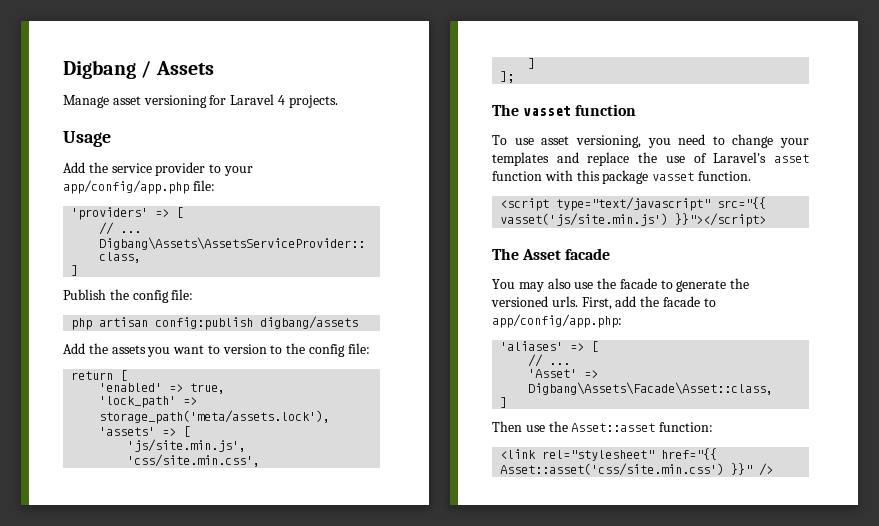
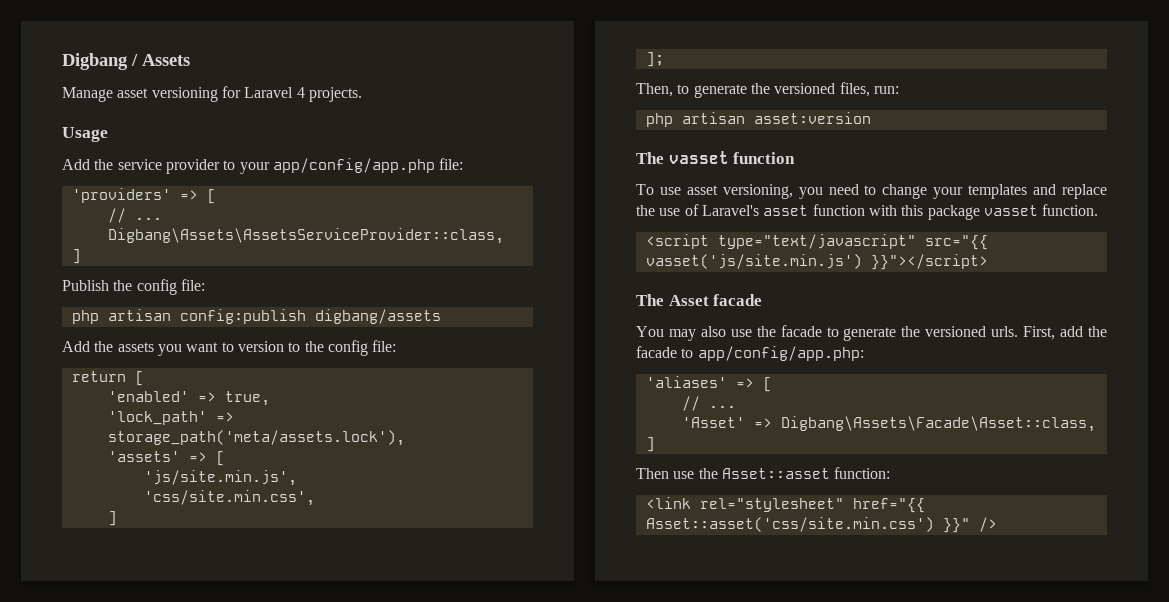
(515, 77) none -> [636,82,899,98] [645,112,871,127] // Then, to generate the versioned files, run: // php artisan asset:version

